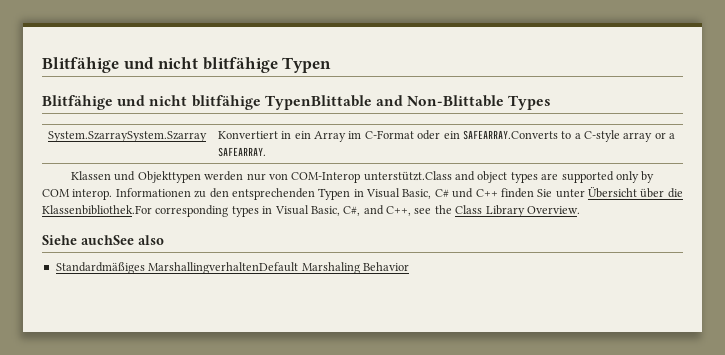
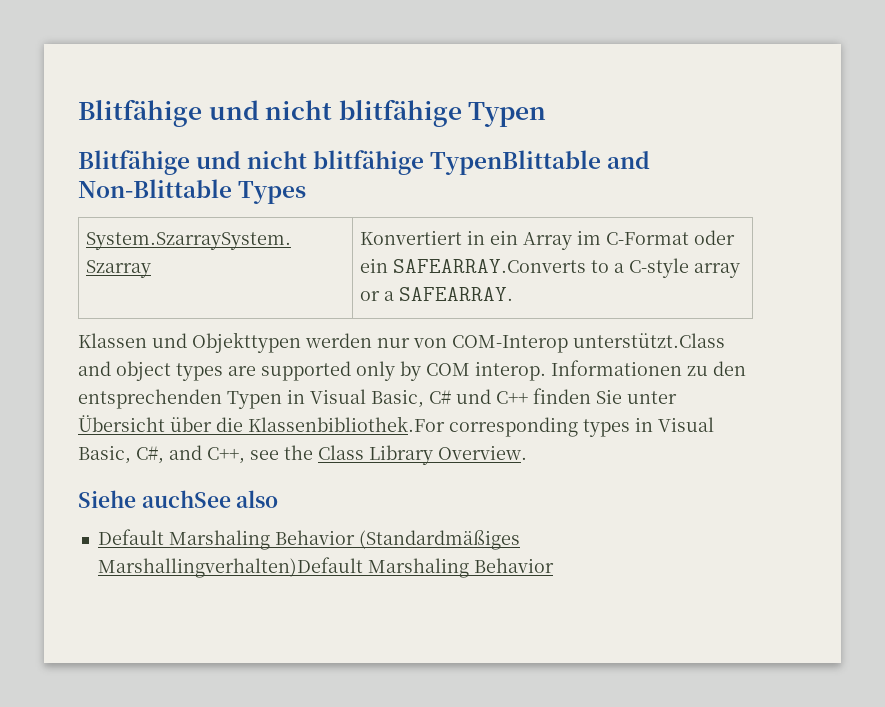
[55,262,299,274] Standardmäßiges MarshallingverhaltenDefault -> [97,529,520,550] [97,557,363,578] Default Marshaling Behavior (Standardmäßiges Marshallingverhalten)Default

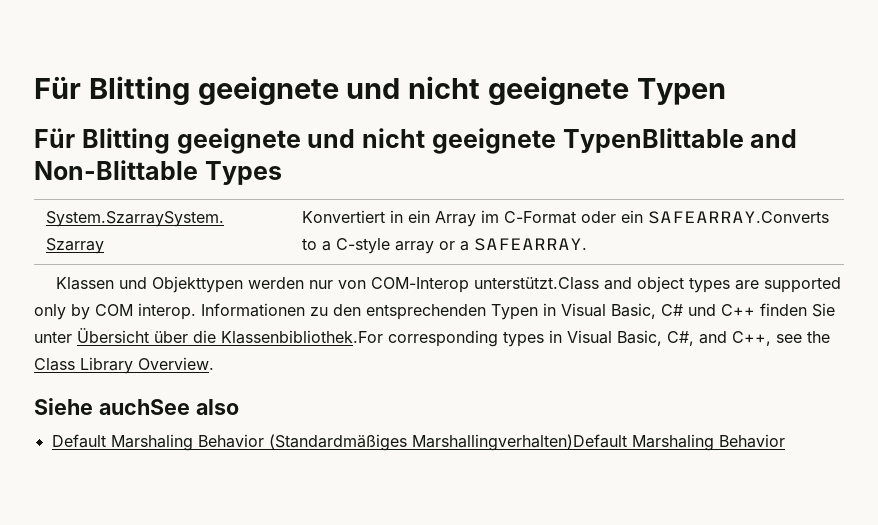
[78,99,462,127] Blitfähige und nicht blitfähige -> [34,76,630,106] Für Blitting geeignete und nicht geeignete
[78,150,425,175] Blitfähige und nicht blitfähige -> [34,128,556,154] Für Blitting geeignete und nicht geeignete

